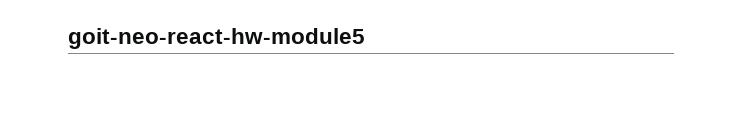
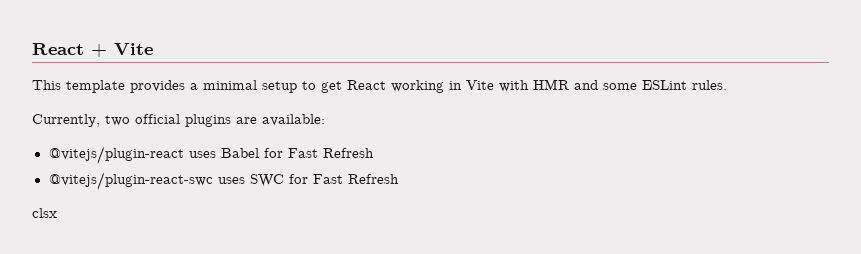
[68,28,365,49] goit-neo-react-hw-module5 -> [32,43,153,57] [32,79,727,93] [32,114,325,127] [48,146,374,164] [48,172,399,190] [32,208,57,218] React + Vite // This template provides a minimal setup to get React working in Vite with HMR and some ESLint rules. // Currently, two official plugins are available: // @vitejs/plugin-react uses Babel for Fast Refresh // @vitejs/plugin-react-swc uses SWC for Fast Refresh // clsx

